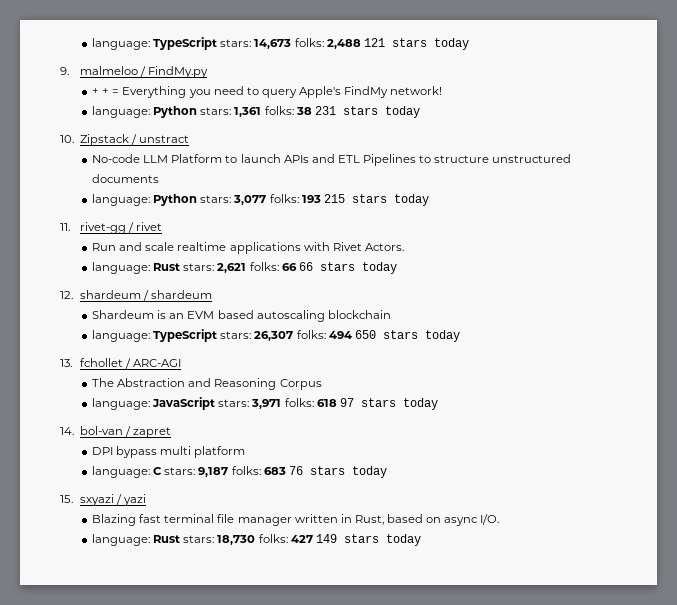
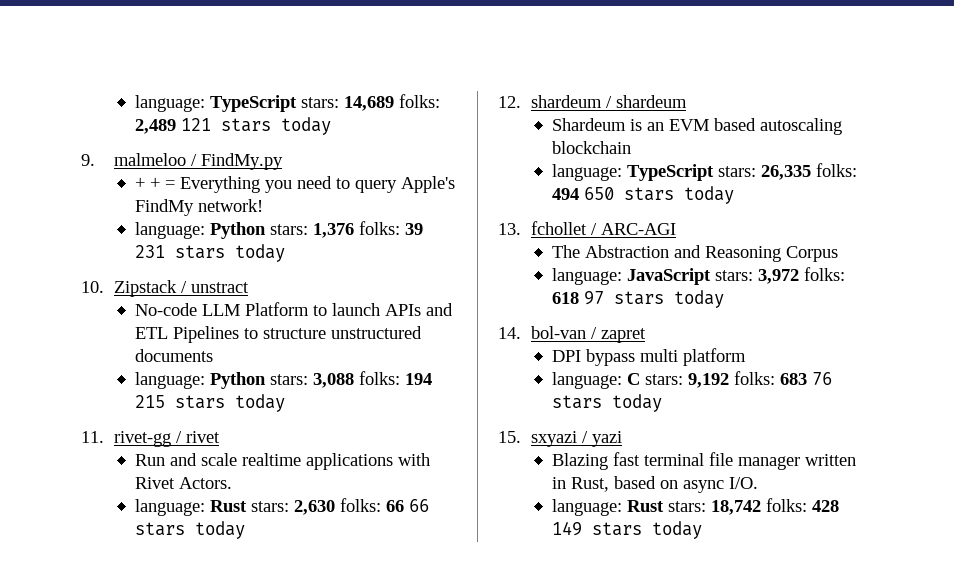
[92,37,361,50] language: TypeScript stars: 14,673 folks: 2,488 -> [134,94,440,112] [134,119,176,134] language: TypeScript stars: 14,689 folks: 2,489
[234,106,312,117] 1,361 folks: 38 -> [312,221,423,238] 1,376 folks: 39
[233,194,321,205] 3,077 folks: 193 -> [312,371,432,388] 3,088 folks: 194
[217,263,247,273] 2,621 -> [293,500,335,515] 2,630
[254,331,294,341] 26,307 -> [760,165,811,180] 26,335
[251,399,282,409] 3,971 -> [757,269,799,284] 3,972
[198,467,229,477] 9,187 -> [687,373,729,388] 9,192
[217,534,313,545] 18,730 folks: 427 -> [710,498,839,515] 18,742 folks: 428

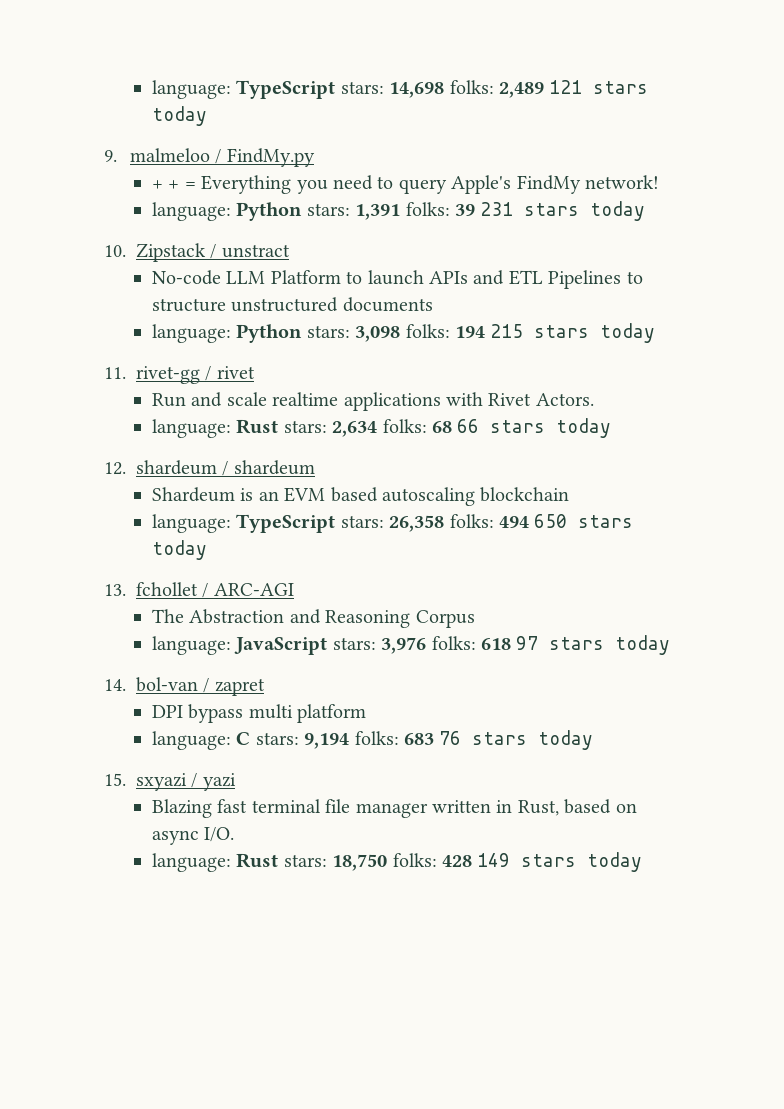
[134,95,394,112] language: TypeScript stars: 14,689 -> [151,80,445,99] language: TypeScript stars: 14,698
[312,223,354,238] 1,376 -> [355,204,401,220] 1,391
[312,373,354,388] 3,088 -> [355,326,401,342] 3,098
[293,498,404,515] 2,630 folks: 66 -> [332,419,452,437] 2,634 folks: 68
[760,165,811,180] 26,335 -> [389,515,445,532] 26,358
[757,269,799,284] 3,972 -> [381,637,427,654] 3,976
[687,373,729,388] 9,192 -> [304,733,350,749] 9,194
[710,500,761,515] 18,742 -> [332,854,388,871] 18,750

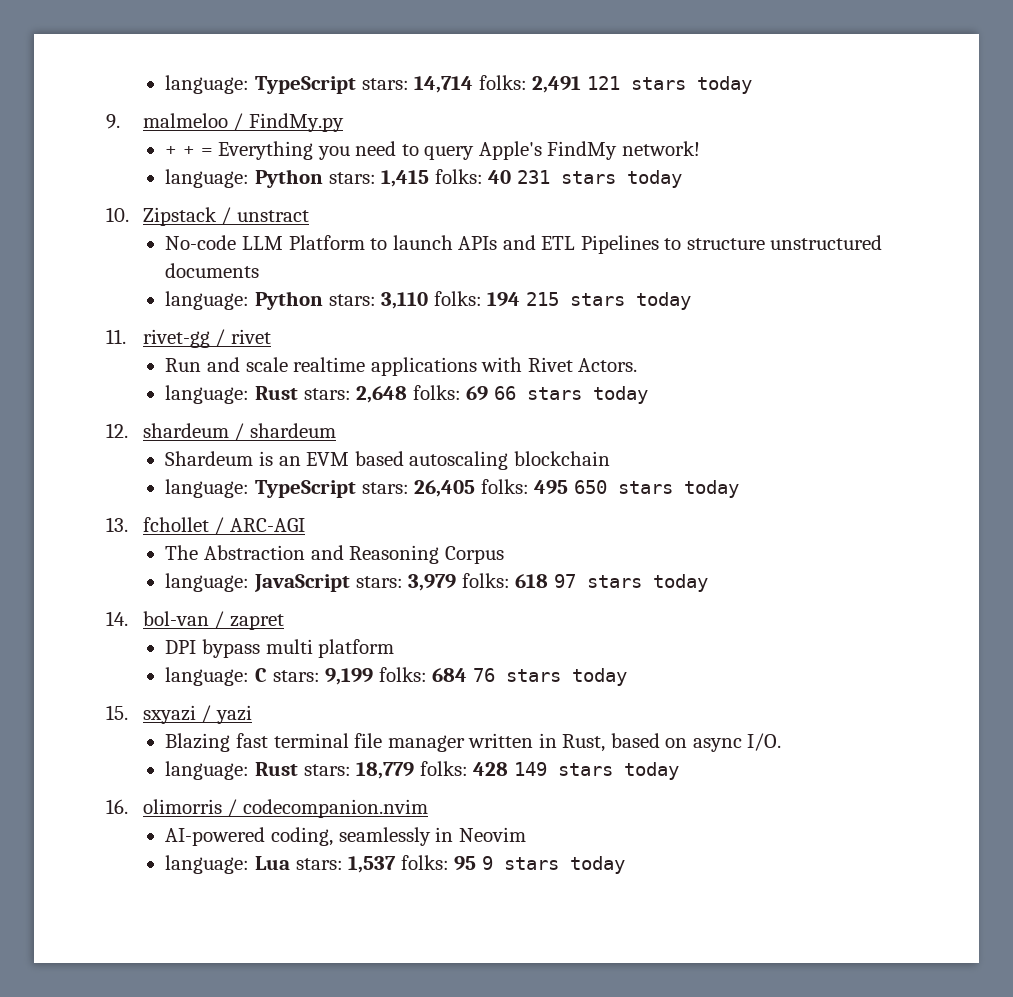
[151,80,544,99] language: TypeScript stars: 14,698 folks: 2,489 -> [165,75,582,94] language: TypeScript stars: 14,714 folks: 2,491
[355,202,475,220] 1,391 folks: 39 -> [381,169,512,187] 1,415 folks: 40
[355,326,401,342] 3,098 -> [381,292,429,309] 3,110
[332,419,452,437] 2,634 folks: 68 -> [356,385,489,403] 2,648 folks: 69
[389,514,529,532] 26,358 folks: 494 -> [414,479,569,497] 26,405 folks: 495
[381,637,427,654] 3,976 -> [408,574,457,591] 3,979
[304,731,434,749] 9,194 folks: 683 -> [325,667,468,685] 9,199 folks: 684
[332,854,388,871] 18,750 -> [356,762,415,779] 18,779
(643, 862) none -> [106,799,428,818] [165,827,526,846] [165,855,625,874] // 16. olimorris / codecompanion.nvim // AI-powered coding, seamlessly in Neovim // language: Lua stars: 1,537 folks: 95 9 stars today

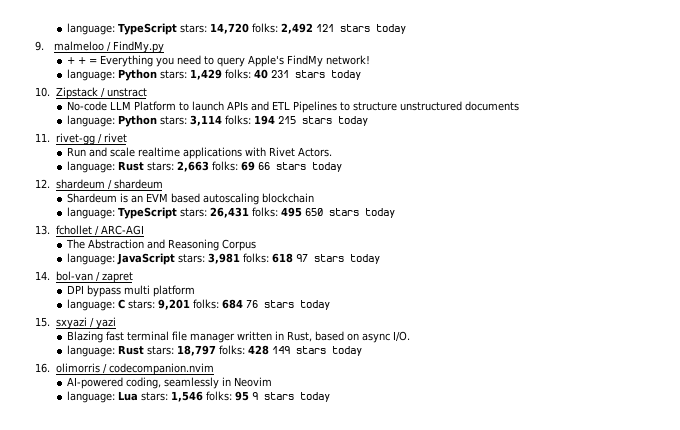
[165,75,582,94] language: TypeScript stars: 14,714 folks: 2,491 -> [66,23,314,35] language: TypeScript stars: 14,720 folks: 2,492
[381,170,430,187] 1,415 -> [189,69,222,80] 1,429
[381,292,429,309] 3,110 -> [189,115,222,126] 3,114
[356,386,408,403] 2,648 -> [176,161,209,172] 2,663
[414,480,476,497] 26,405 -> [210,207,250,218] 26,431
[408,574,457,591] 3,979 -> [207,253,240,264] 3,981
[325,668,374,685] 9,199 -> [157,299,190,310] 9,201
[356,762,415,779] 18,779 -> [176,345,216,356] 18,797
[348,856,397,873] 1,537 -> [170,391,203,402] 1,546

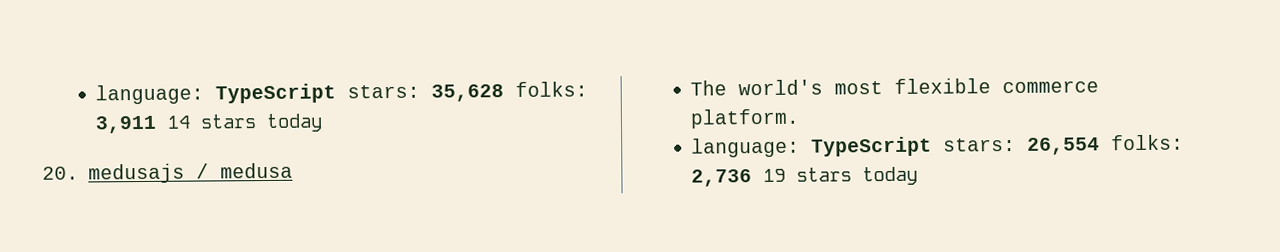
[66,23,407,35] [35,41,165,53] [66,55,370,67] [66,69,361,81] [35,87,147,99] [66,101,519,113] [66,115,368,127] [35,133,127,145] [66,147,332,159] [66,161,342,173] [35,179,163,190] [66,193,314,205] [66,207,396,219] [35,225,144,236] [65,239,256,251] [66,253,380,265] [35,271,133,283] [66,285,195,297] [66,299,330,311] [35,317,116,329] [66,331,410,343] [66,345,362,357] [35,363,214,375] [66,377,272,389] [66,391,258,403] language: TypeScript stars: 14,720 folks: 2,492 121 stars today // 9. malmeloo / FindMy.py // + + = Everything you need to query Apple's FindMy network! // language: Python stars: 1,429 folks: 40 231 stars today // 10. Zipstack / unstract // No-code LLM Platform to launch APIs and ETL Pipelines to structure unstructured documents // language: Python stars: 3,114 folks: 194 215 stars today // 11. rivet-gg / rivet // Run and scale realtime applications with Rivet Actors. // language: Rust stars: 2,663 folks: 69 66 stars today // 12. shardeum / shardeum // Shardeum is an EVM based autoscaling blockchain // language: TypeScript stars: 26,431 folks: 495 650 stars today // 13. fchollet / ARC-AGI // The Abstraction and Reasoning Corpus // language: JavaScript stars: 3,981 folks: 618 97 stars today // 14. bol-van / zapret // DPI bypass multi platform // language: C stars: 9,201 folks: 684 76 stars today // 15. sxyazi / yazi // Blazing fast terminal file manager written in Rust, based on async I/O. // language: Rust stars: 18,797 folks: 428 149 stars today // 16. olimorris / codecompanion.nvim // AI-powered coding, seamlessly in Neovim // language: Lua stars: 1,546 folks: 95 9 -> [95,81,589,105] [95,113,324,134] [42,162,293,184] [690,78,1100,96] [690,108,801,129] [691,134,1185,158] [691,168,787,187] language: TypeScript stars: 35,628 folks: 3,911 14 stars today // 20. medusajs / medusa // The world's most flexible commerce platform. // language: TypeScript stars: 26,554 folks: 2,736 19

